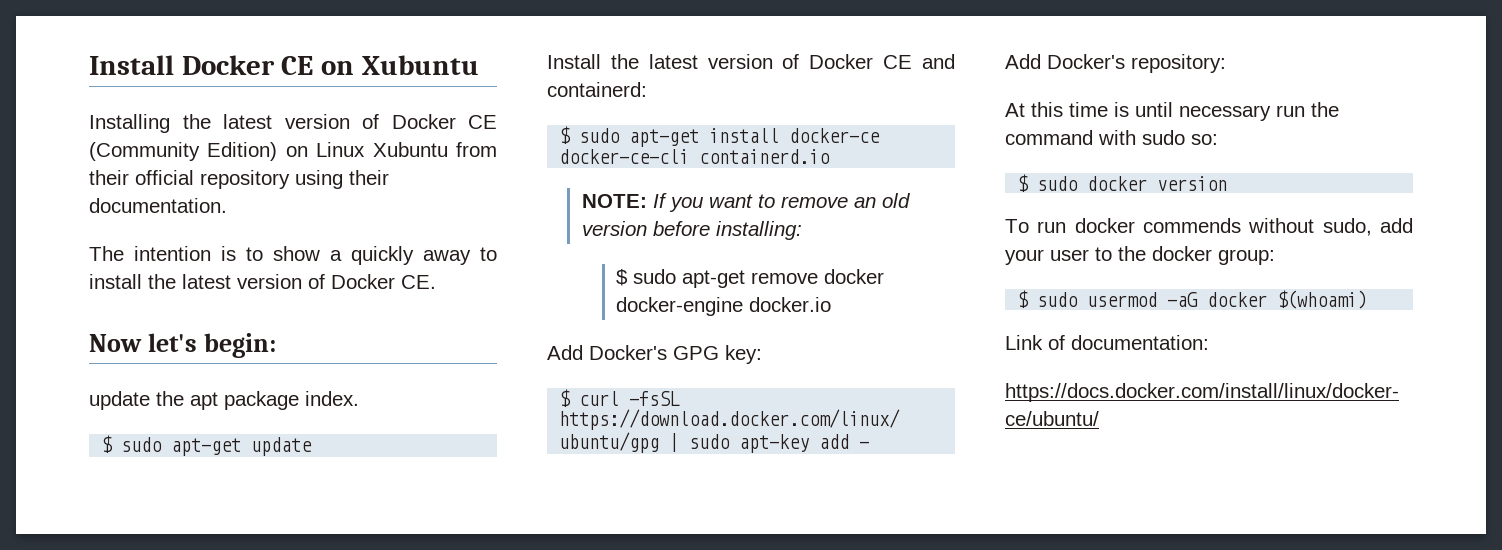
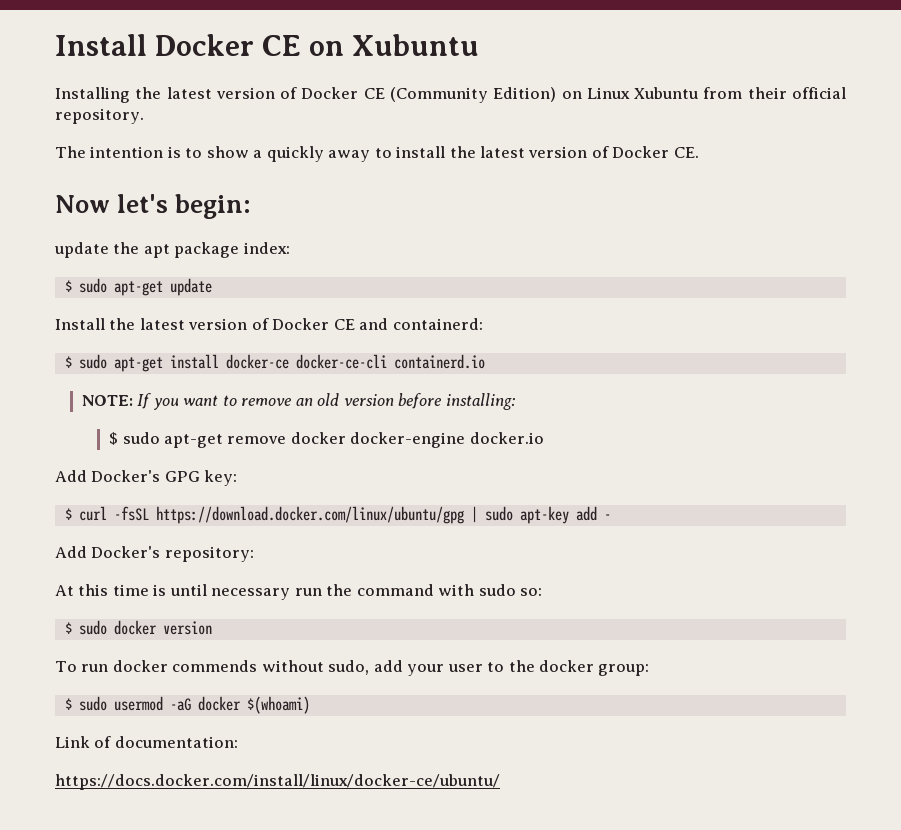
[200,170,389,189] [89,198,227,213] repository using their documentation. -> [55,108,144,124] repository.
[305,391,359,406] index. -> [243,242,290,254] index:

